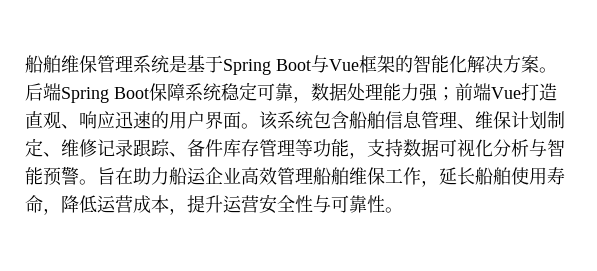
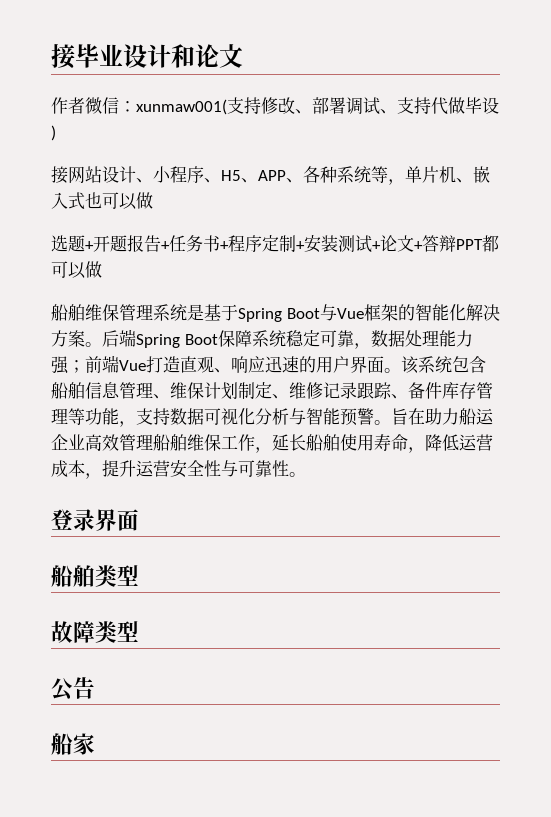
(25, 64) none -> [51,44,243,69] [51,97,499,115] [51,125,56,141] [51,166,490,185] [51,192,153,210] [51,235,499,253] [51,261,102,279] 接毕业设计和论文 // 作者微信：xunmaw001(支持修改、部署调试、支持代做毕设) // 接网站设计、小程序、H5、APP、各种系统等，单片机、嵌入式也可以做 // 选题+开题报告+任务书+程序定制+安装测试+论文+答辩PPT都可以做 //
(403, 210) none -> [51,509,139,531] [51,565,139,587] [51,621,139,643] [51,677,95,701] [51,733,95,755] // 登录界面 // 船舶类型 // 故障类型 // 公告 // 船家

